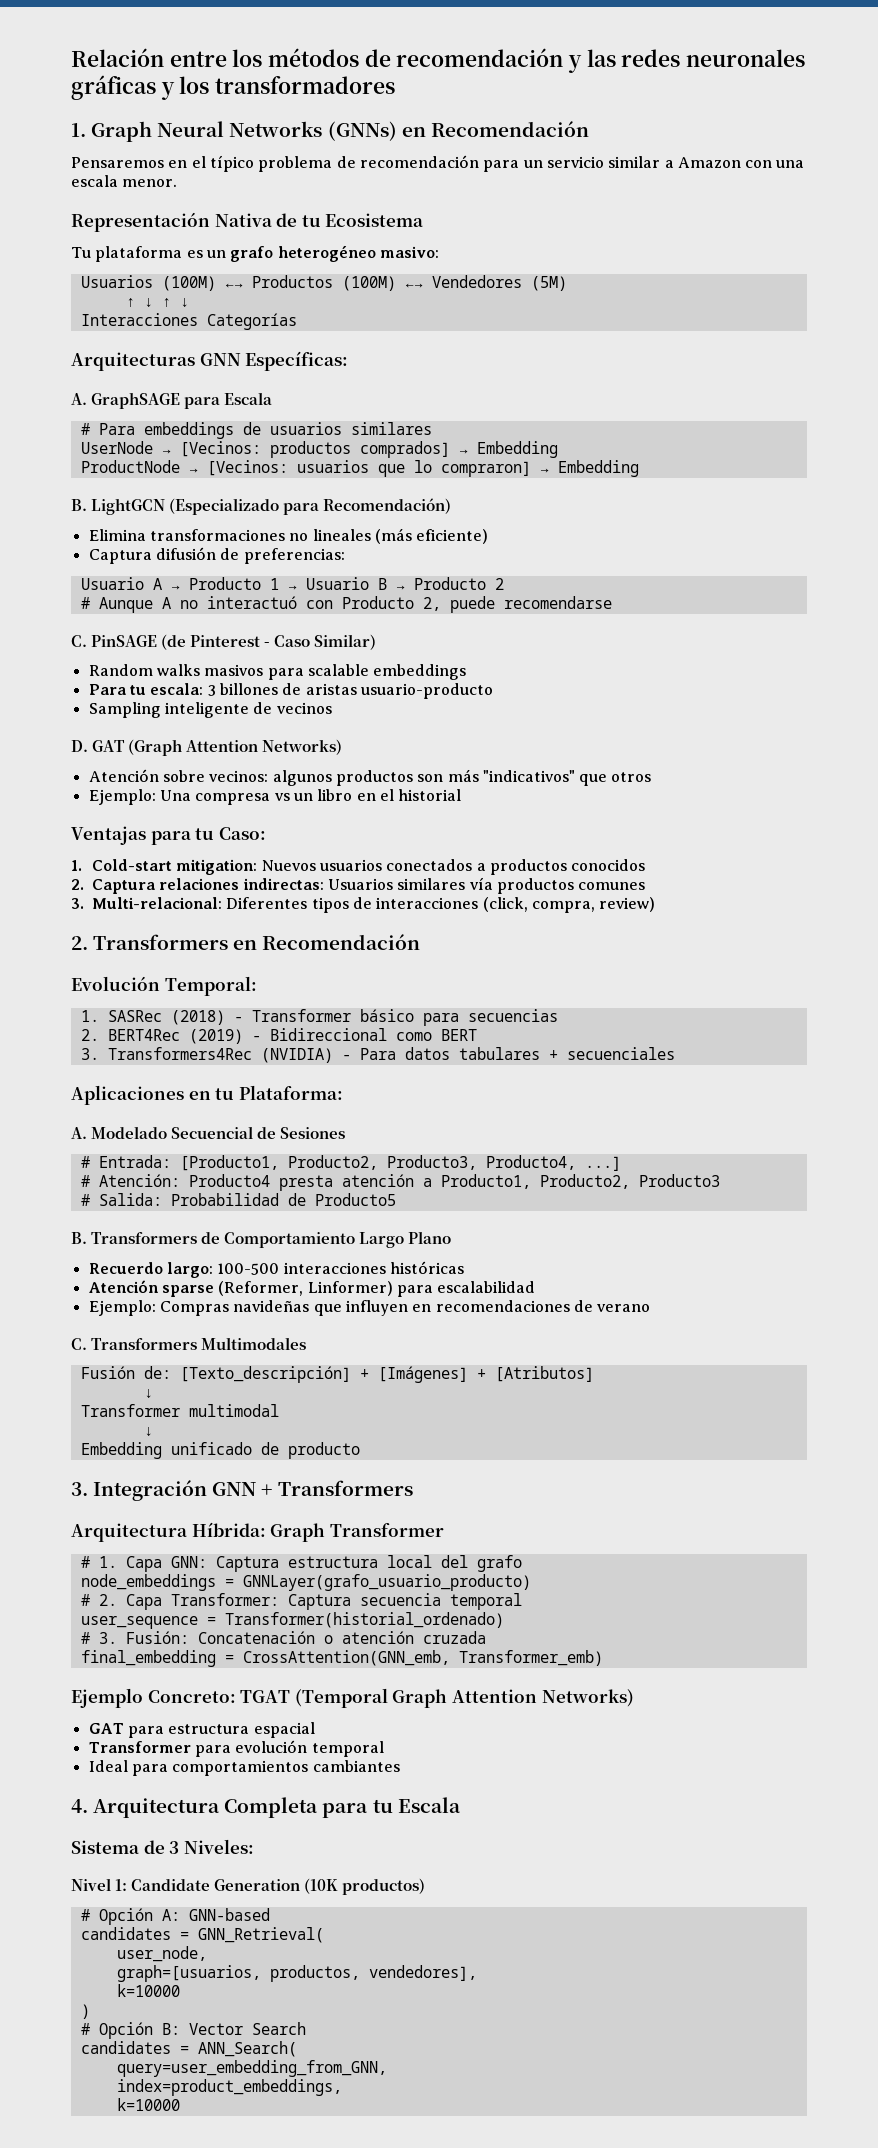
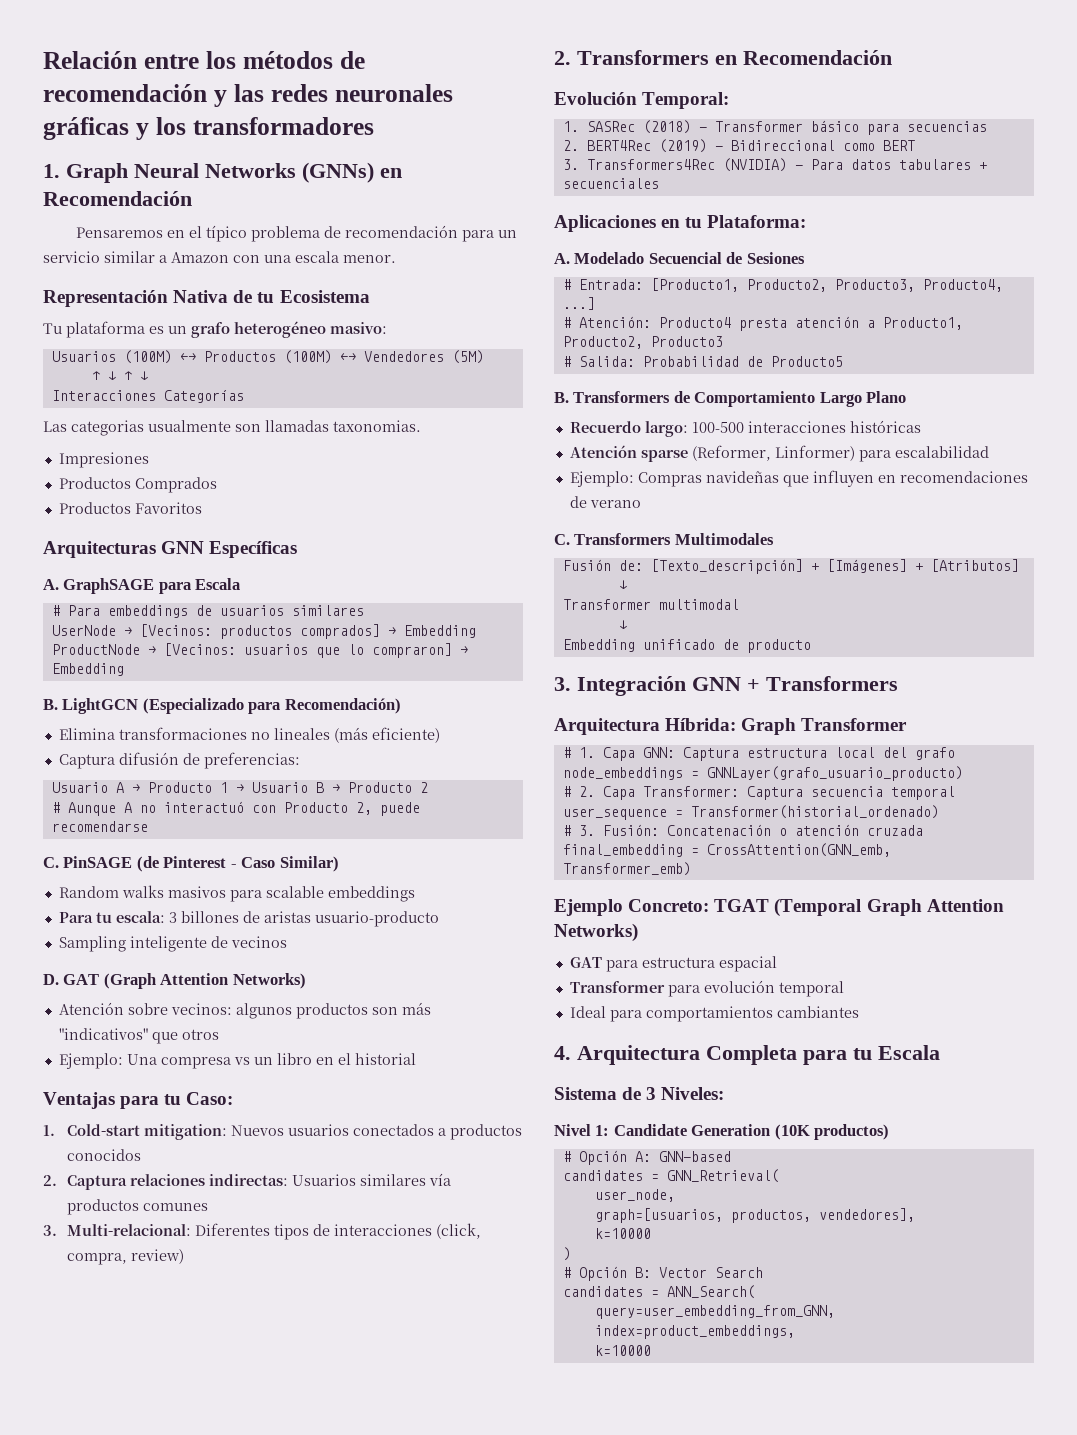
(297, 321) none -> [43,420,421,436] [58,452,149,468] [58,477,217,493] [58,502,202,514] // Las categorias usualmente son llamadas taxonomias. // Impresiones // Productos Comprados // Productos Favoritos
[245,351,349,371] Específicas: -> [209,541,298,558] Específicas

